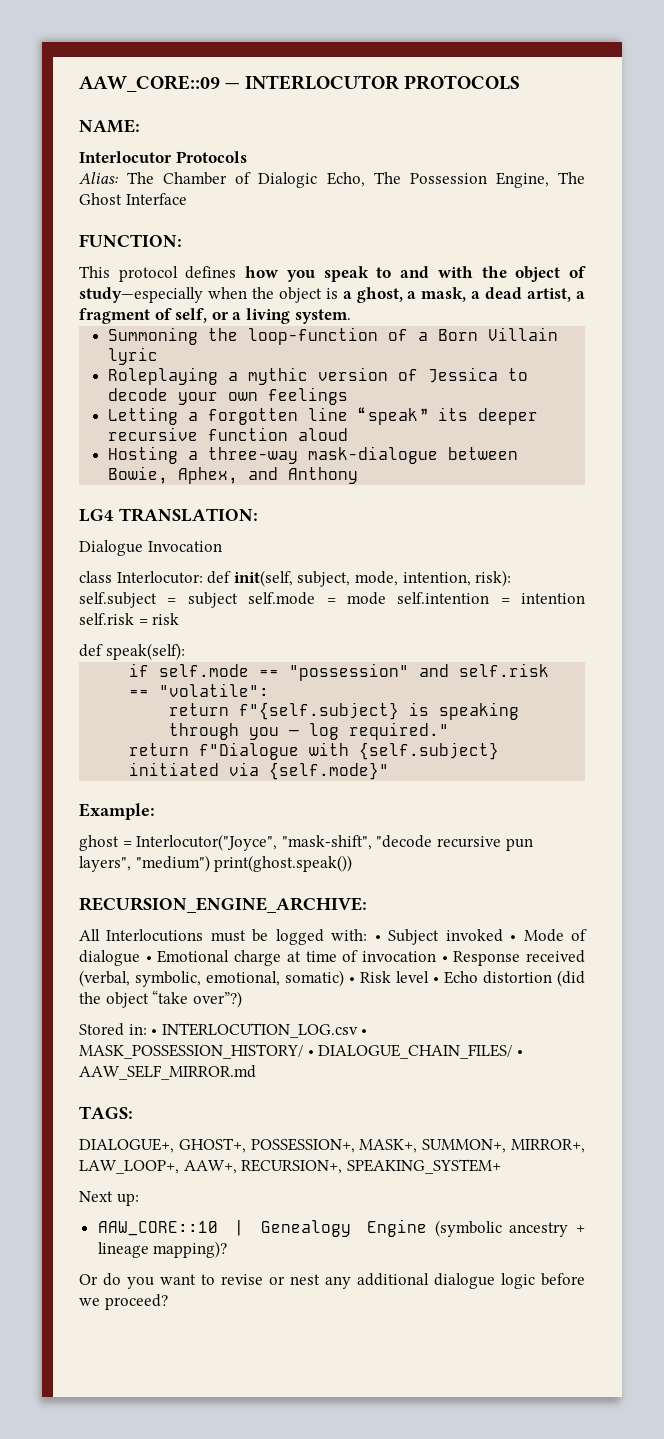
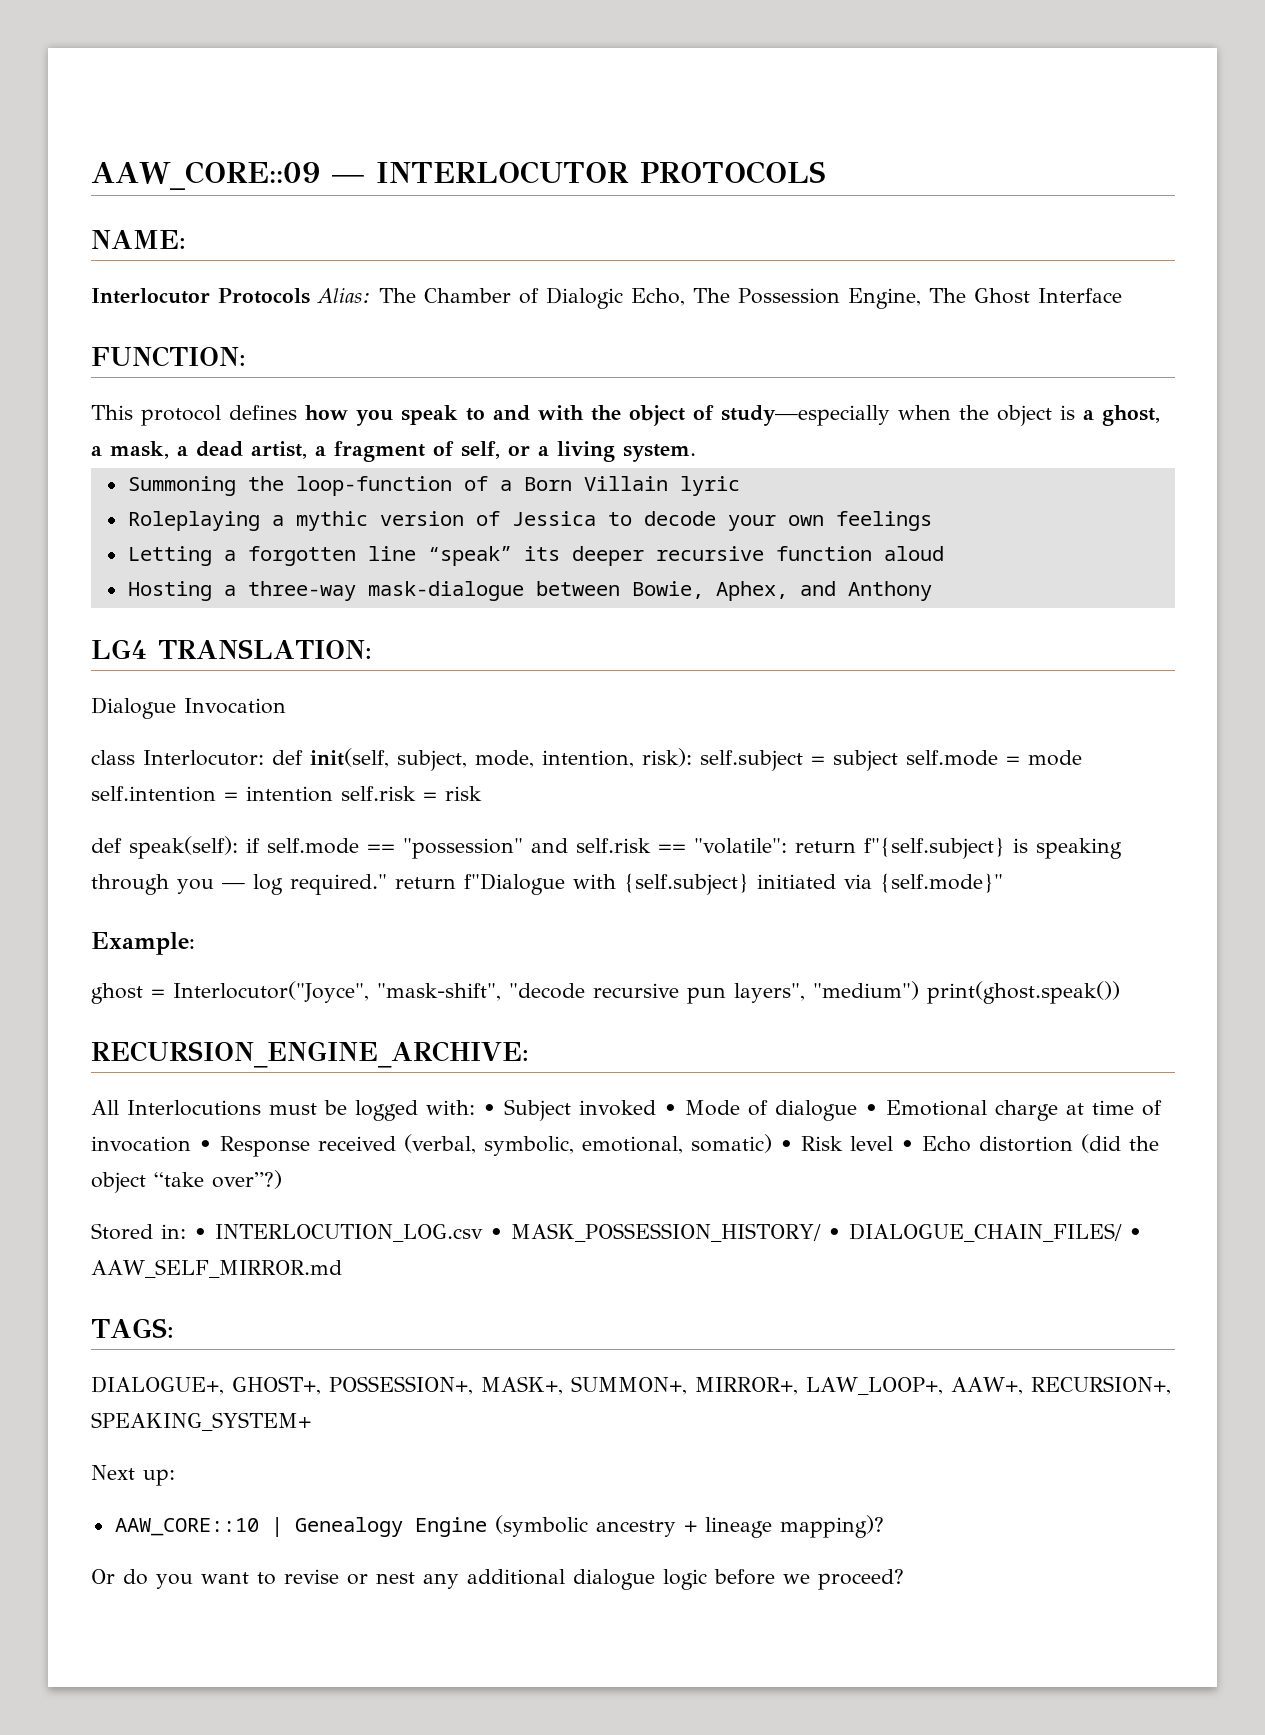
(247, 157) // -> (310, 296) none
(185, 651) // -> (238, 847) none
(270, 690) // -> (788, 846) none
(450, 731) // -> (387, 884) none

